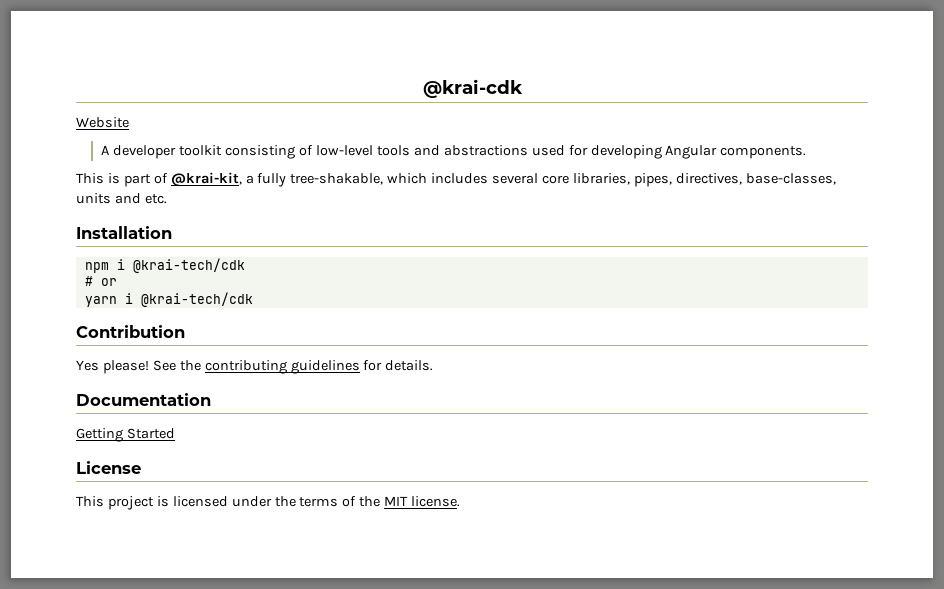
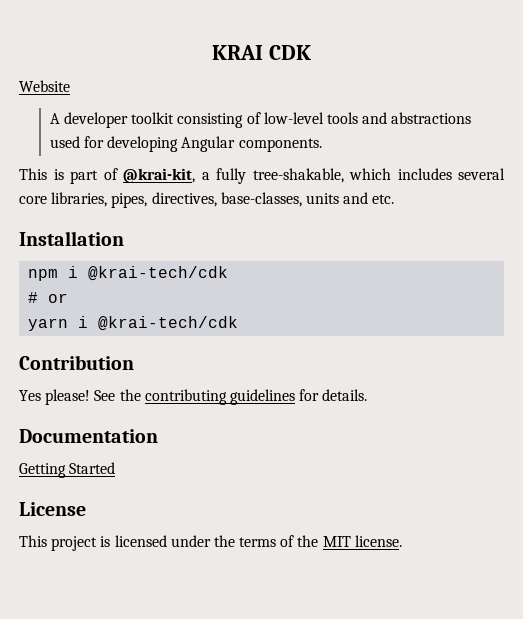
[422,79,523,98] @krai-cdk -> [212,45,311,60] KRAI CDK

